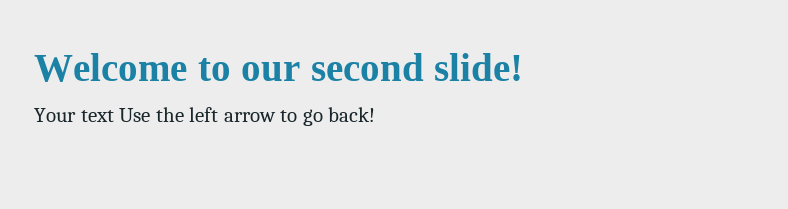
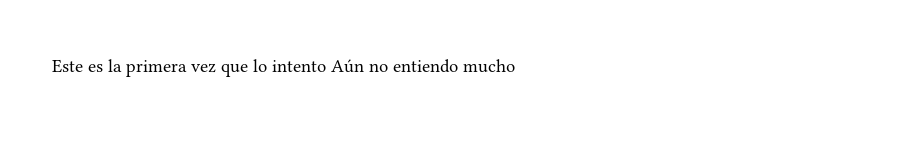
[34,53,524,82] [34,107,376,126] Welcome to our second slide! // Your text Use the left arrow to go back! -> [52,59,515,77] Este es la primera vez que lo intento Aún no entiendo mucho

